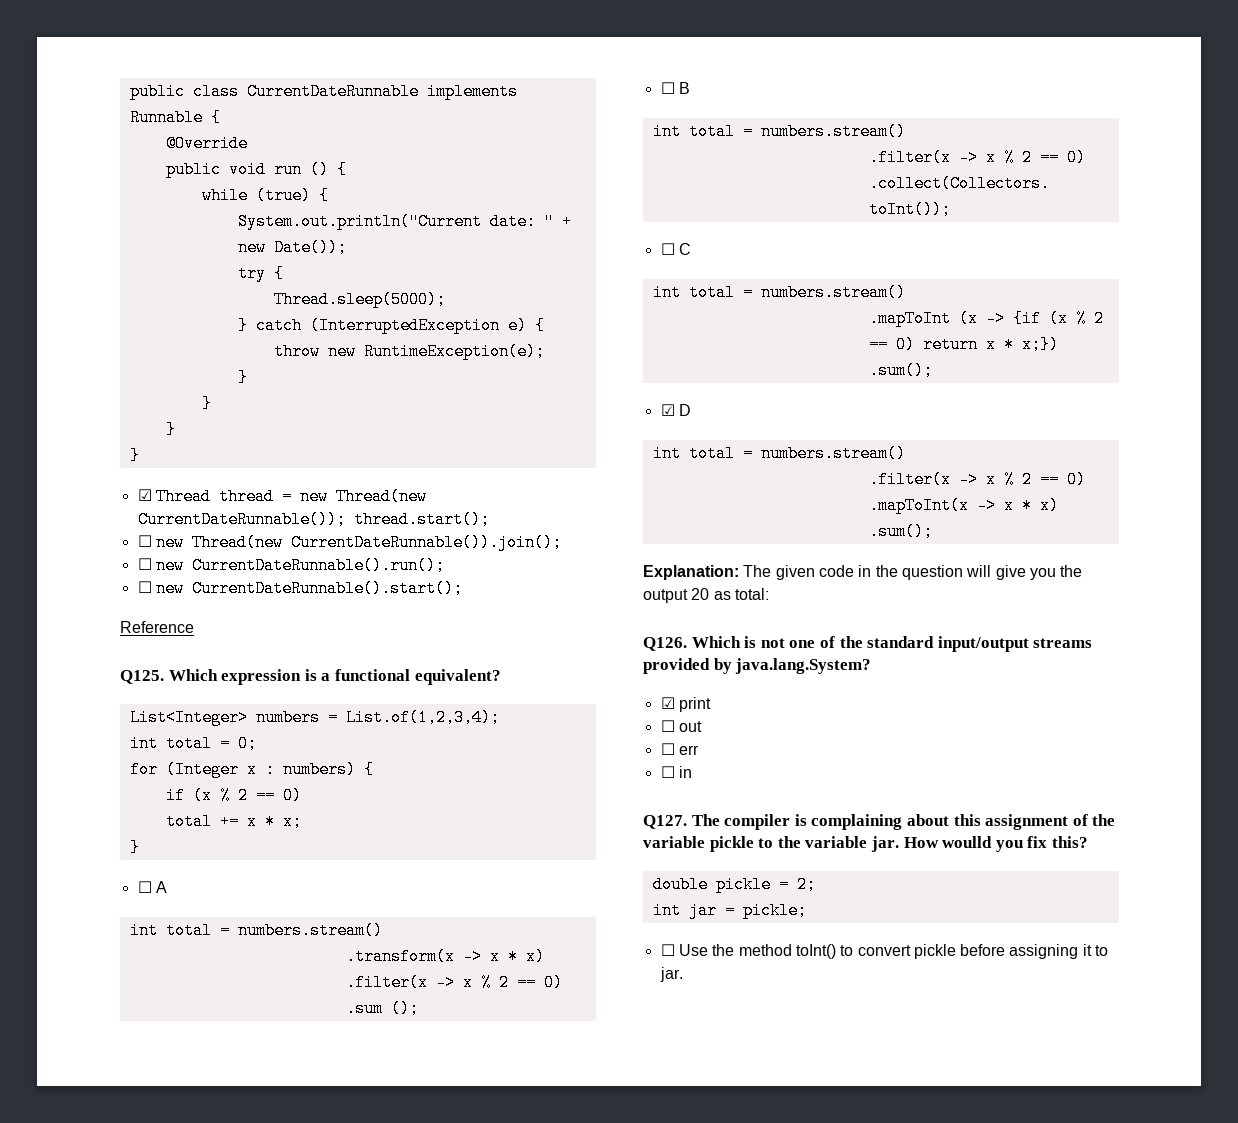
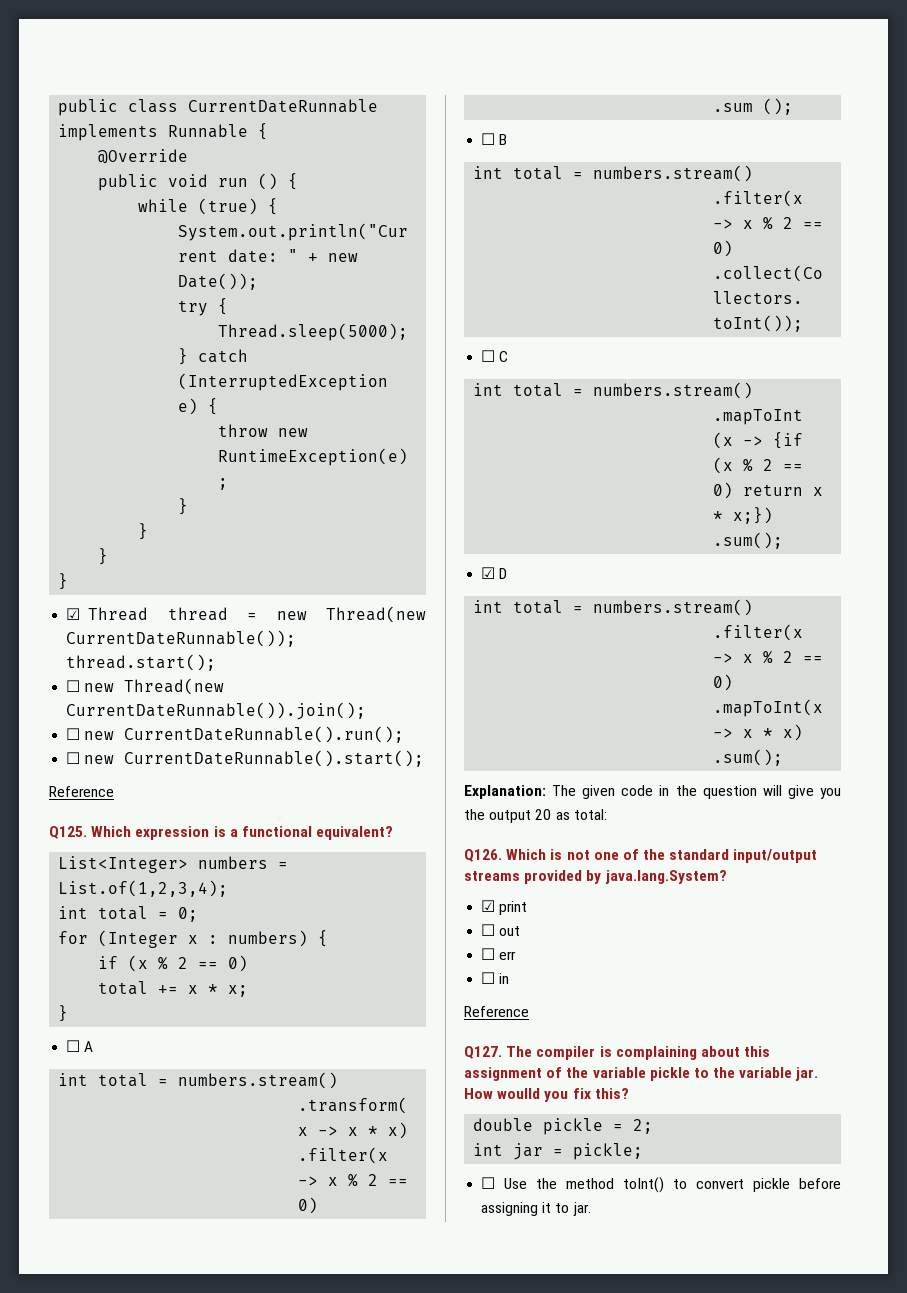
(692, 772) none -> [464,1006,529,1017] // Reference

